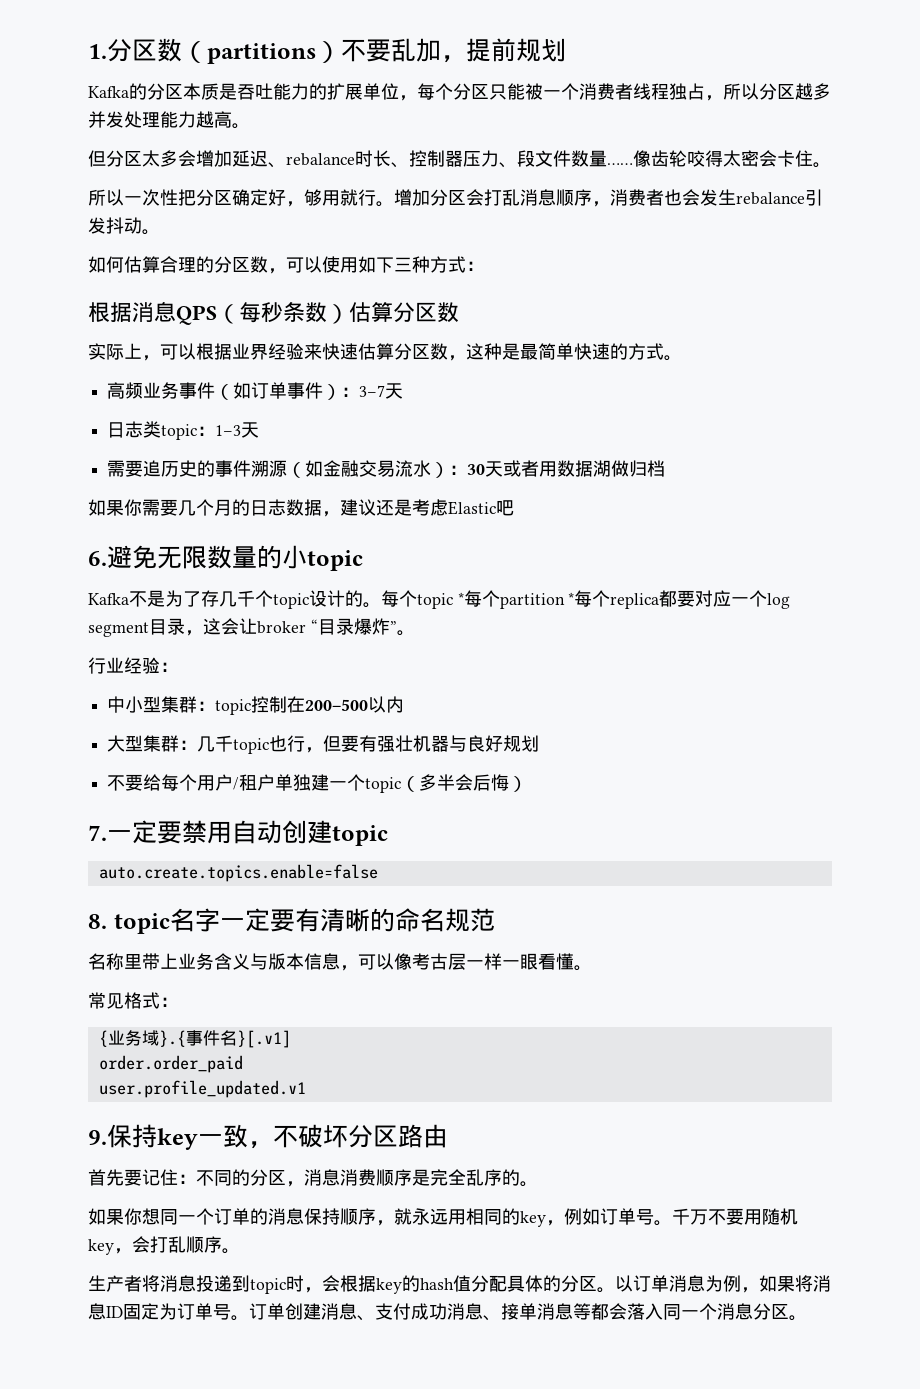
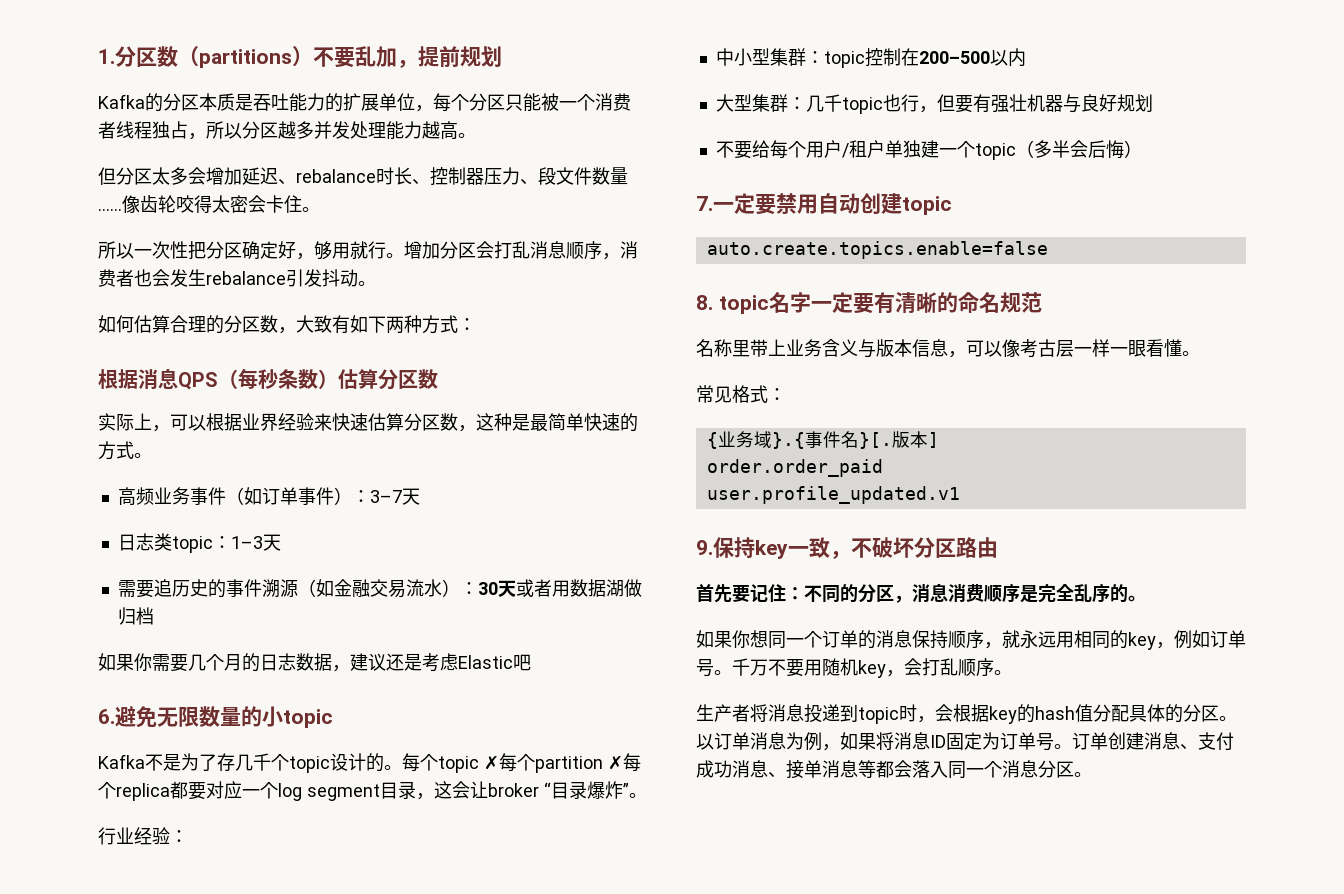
[286,256,412,273] 可以使用如下三 -> [296,315,404,334] 大致有如下两
[457,592,464,605] * -> [483,755,499,770] ✗
[568,592,575,605] * -> [607,755,623,770] ✗
[236,1030,291,1048] }[.v1] -> [858,431,939,449] }[.版本]

